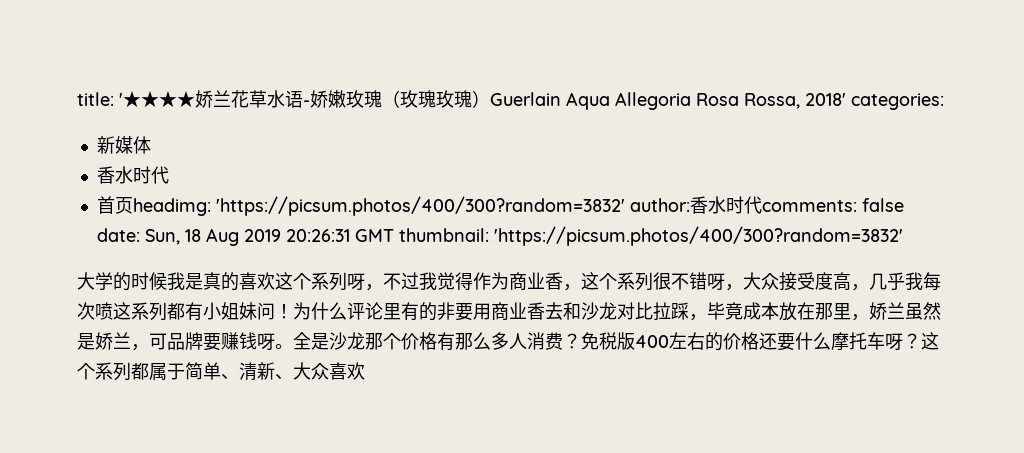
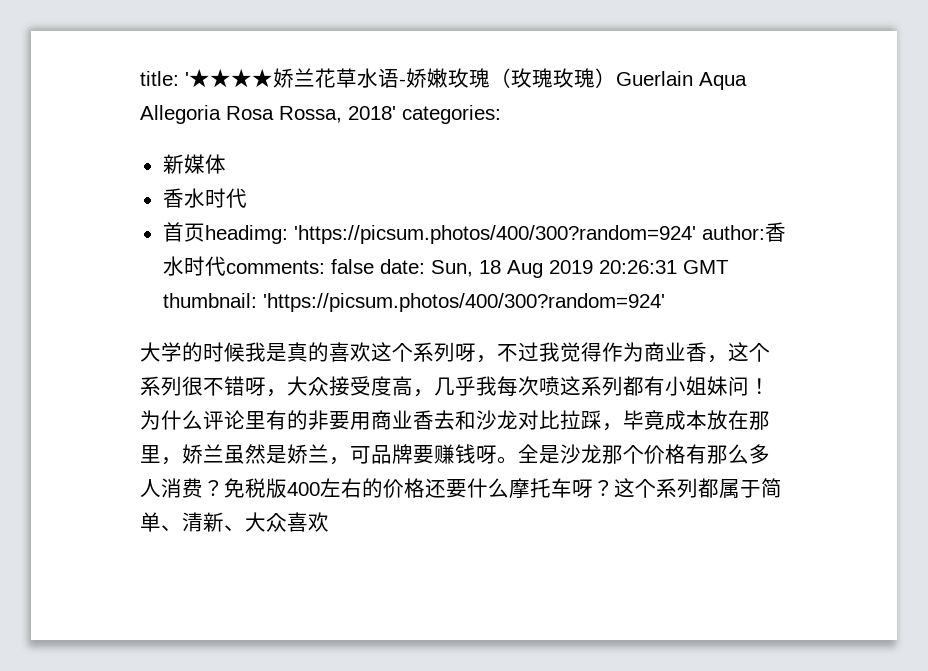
[215,196,625,216] 'https://picsum.photos/400/300?random=3832' -> [293,225,696,244] 'https://picsum.photos/400/300?random=924'
[493,226,903,246] 'https://picsum.photos/400/300?random=3832' -> [262,293,665,312] 'https://picsum.photos/400/300?random=924'

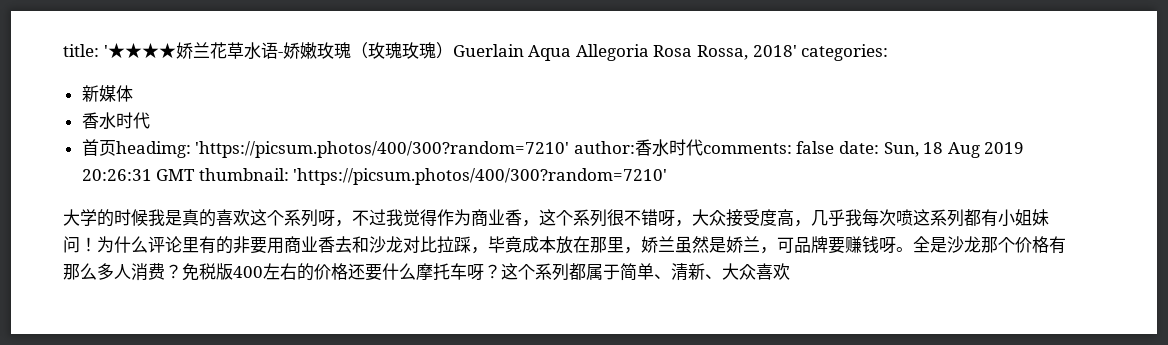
[293,225,696,244] 'https://picsum.photos/400/300?random=924' -> [195,141,570,158] 'https://picsum.photos/400/300?random=7210'
[262,293,665,312] 'https://picsum.photos/400/300?random=924' -> [293,168,668,185] 'https://picsum.photos/400/300?random=7210'

